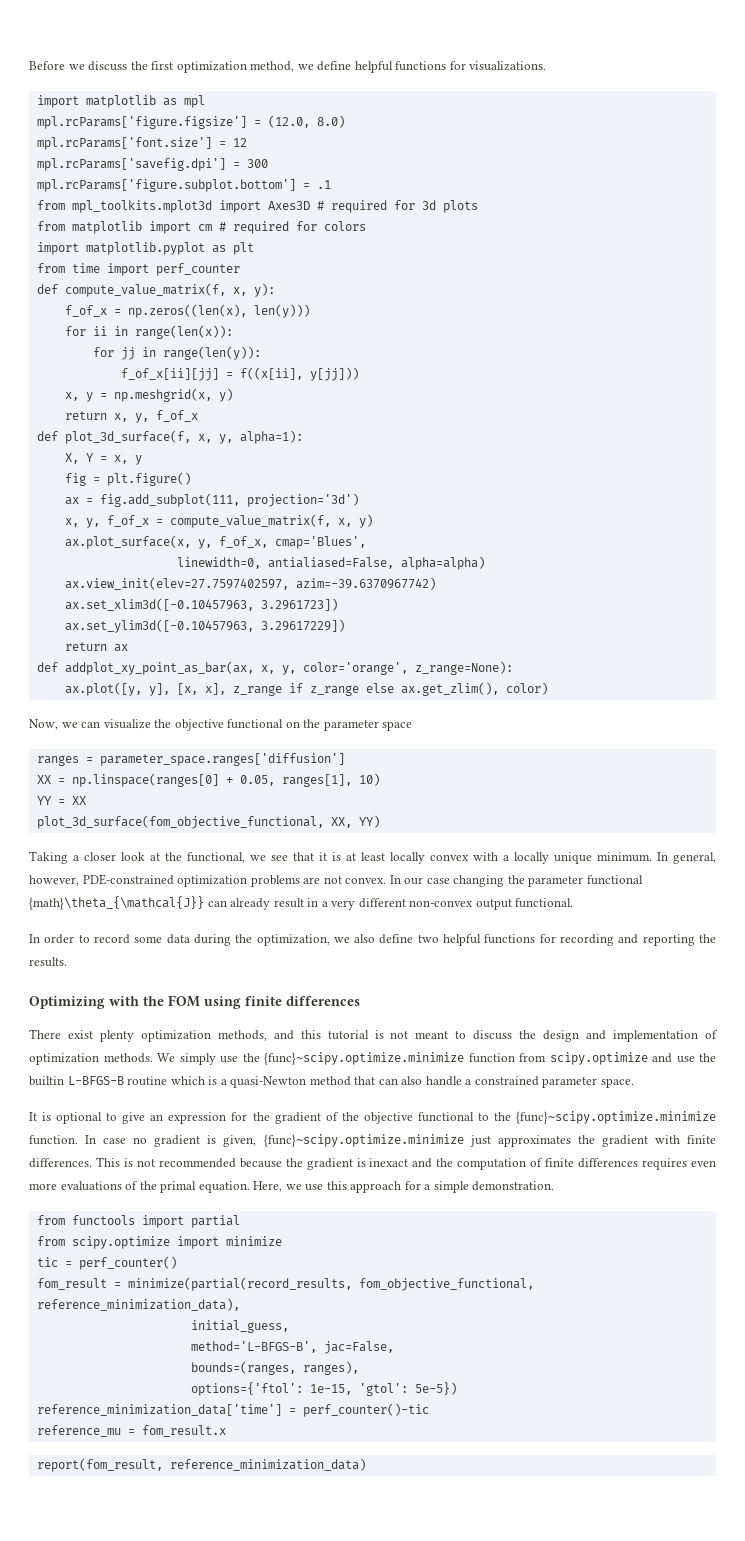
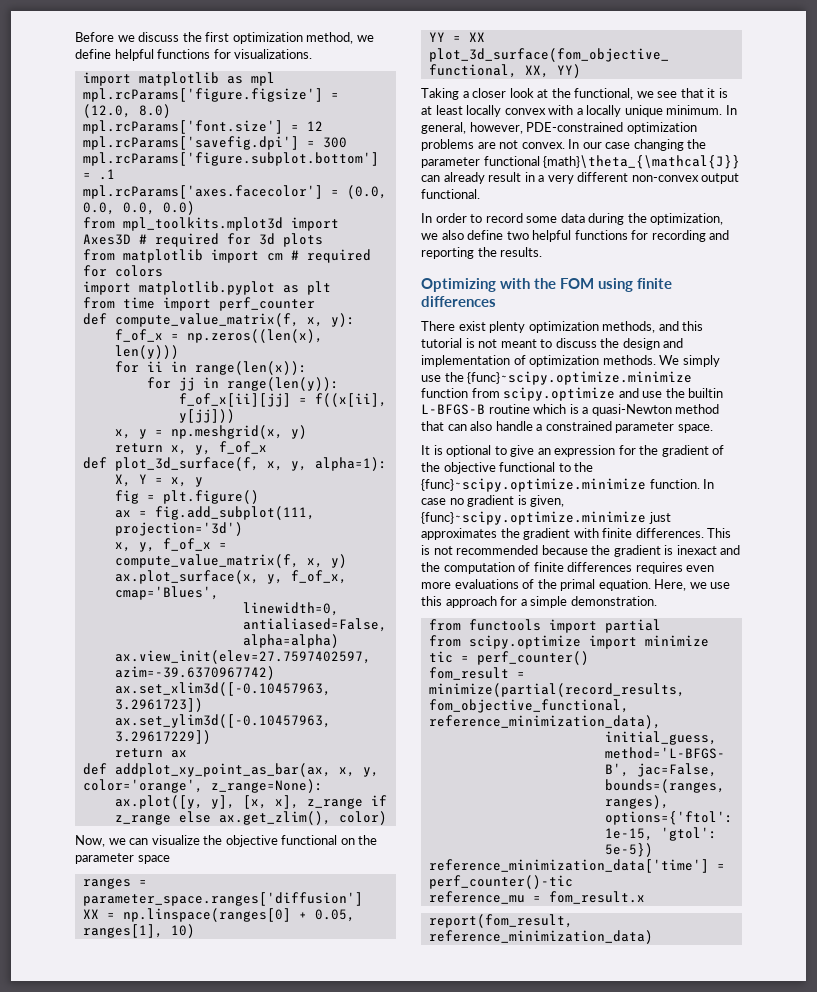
(331, 184) none -> [82,185,387,199] [82,201,195,215] // mpl.rcParams['axes.facecolor'] = (0.0, 0.0, 0.0, 0.0)

